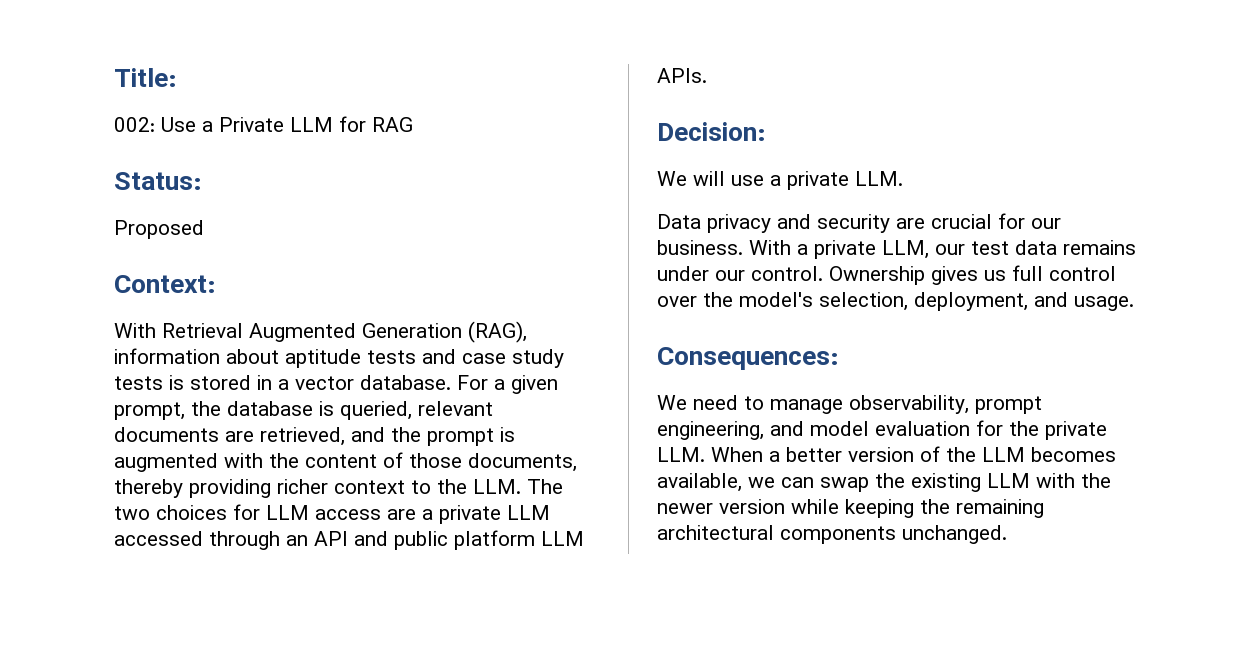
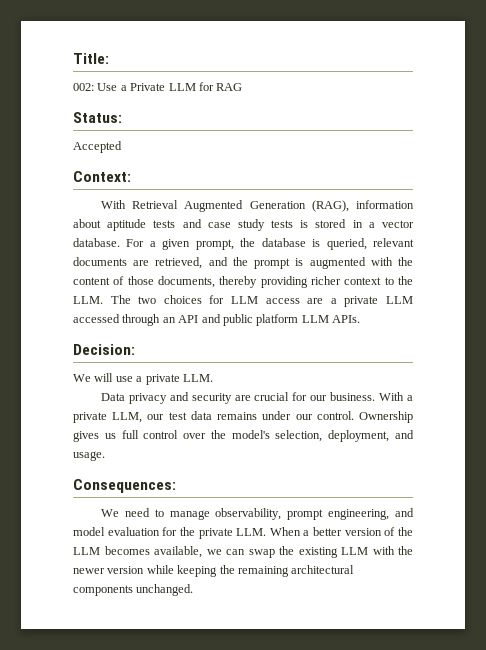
[114,220,204,239] Proposed -> [73,141,122,153] Accepted

